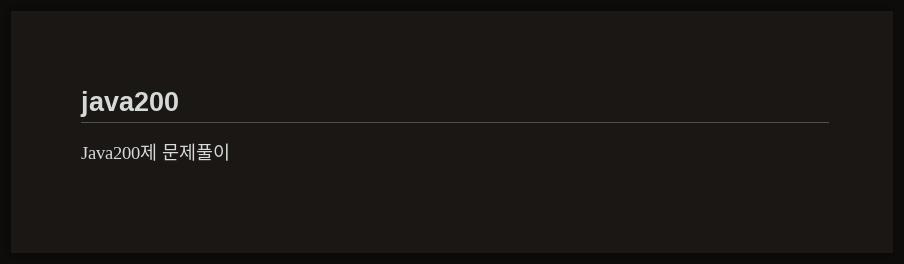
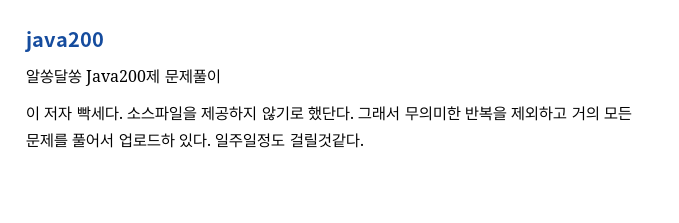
(179, 104) none -> [26,69,82,84] 알쏭달쏭
(230, 152) none -> [26,106,632,121] [26,133,364,148] // 이 저자 빡세다. 소스파일을 제공하지 않기로 했단다. 그래서 무의미한 반복을 제외하고 거의 모든 문제를 풀어서 업로드하 있다. 일주일정도 걸릴것같다.

